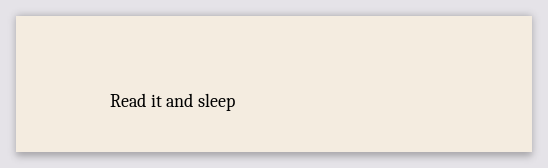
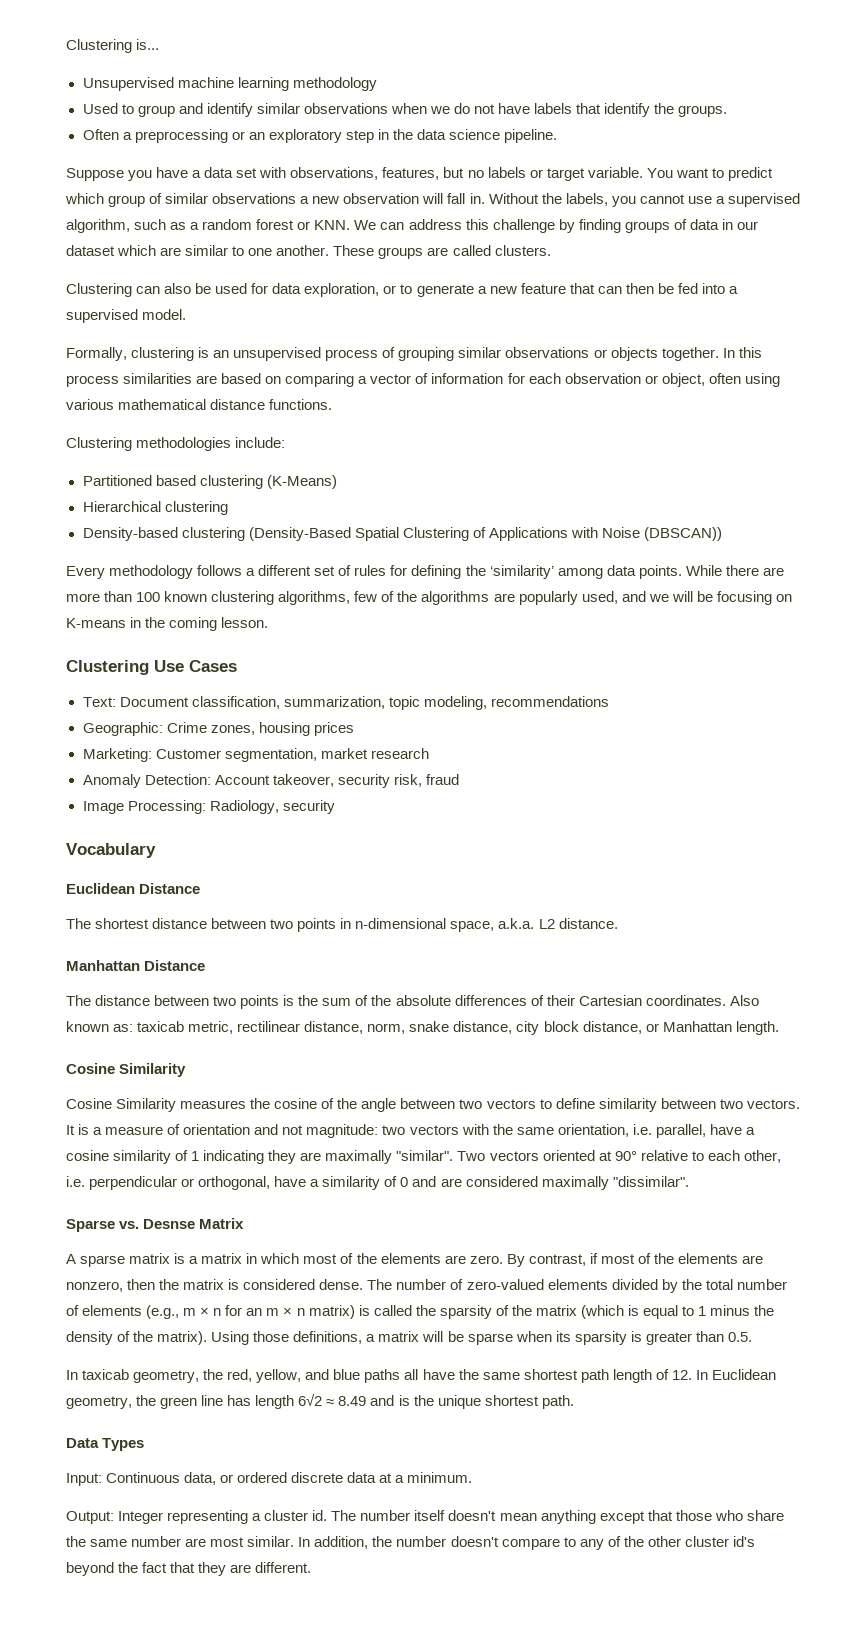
[110,93,236,111] Read it and sleep -> [66,39,160,53] [82,77,377,91] [82,103,728,117] [82,129,558,143] [66,167,773,181] [65,193,800,207] [66,219,758,233] [66,245,551,259] [66,283,738,297] [66,309,187,323] [66,347,762,361] [66,373,780,387] [66,399,333,410] [66,437,286,451] [82,475,337,489] [82,501,228,515] [82,527,722,541] [66,565,784,579] [66,591,792,605] [66,617,269,631] [66,660,237,675] [82,696,609,710] [82,722,354,736] [82,748,429,762] [82,774,459,788] [82,800,335,814] [66,843,156,858] [66,883,201,894] [66,918,618,932] [66,960,206,971] [66,995,759,1009] [66,1021,779,1035] [66,1063,187,1077] [66,1098,800,1112] [66,1124,755,1138] [66,1150,781,1164] [66,1176,689,1190] [66,1218,245,1232] [66,1253,764,1267] [66,1279,787,1293] [66,1305,775,1319] [66,1331,752,1345] [66,1369,776,1383] [66,1393,574,1409] [66,1438,145,1451] [66,1472,473,1486] [66,1510,784,1524] [66,1536,755,1550] [66,1562,312,1576] Clustering is... // Unsupervised machine learning methodology // Used to group and identify similar observations when we do not have labels that identify the groups. // Often a preprocessing or an exploratory step in the data science pipeline. // Suppose you have a data set with observations, features, but no labels or target variable. You want to predict which group of similar observations a new observation will fall in. Without the labels, you cannot use a supervised algorithm, such as a random forest or KNN. We can address this challenge by finding groups of data in our dataset which are similar to one another. These groups are called clusters. // Clustering can also be used for data exploration, or to generate a new feature that can then be fed into a supervised model. // Formally, clustering is an unsupervised process of grouping similar observations or objects together. In this process similarities are based on comparing a vector of information for each observation or object, often using various mathematical distance functions. // Clustering methodologies include: // Partitioned based clustering (K-Means) // Hierarchical clustering // Density-based clustering (Density-Based Spatial Clustering of Applications with Noise (DBSCAN)) // Every methodology follows a different set of rules for defining the ‘similarity’ among data points. While there are more than 100 known clustering algorithms, few of the algorithms are popularly used, and we will be focusing on K-means in the coming lesson. // Clustering Use Cases // Text: Document classification, summarization, topic modeling, recommendations // Geographic: Crime zones, housing prices // Marketing: Customer segmentation, market research // Anomaly Detection: Account takeover, security risk, fraud // Image Processing: Radiology, security // Vocabulary // Euclidean Distance // The shortest distance between two points in n-dimensional space, a.k.a. L2 distance. // Manhattan Distance // The distance between two points is the sum of the absolute differences of their Cartesian coordinates. Also known as: taxicab metric, rectilinear distance, norm, snake distance, city block distance, or Manhattan length. // Cosine Similarity // Cosine Similarity measures the cosine of the angle between two vectors to define similarity between two vectors. It is a measure of orientation and not magnitude: two vectors with the same orientation, i.e. parallel, have a cosine similarity of 1 indicating they are maximally "similar". Two vectors oriented at 90° relative to each other, i.e. perpendicular or orthogonal, have a similarity of 0 and are considered maximally "dissimilar". // Sparse vs. Desnse Matrix // A sparse matrix is a matrix in which most of the elements are zero. By contrast, if most of the elements are nonzero, then the matrix is considered dense. The number of zero-valued elements divided by the total number of elements (e.g., m × n for an m × n matrix) is called the sparsity of the matrix (which is equal to 1 minus the density of the matrix). Using those definitions, a matrix will be sparse when its sparsity is greater than 0.5. // In taxicab geometry, the red, yellow, and blue paths all have the same shortest path length of 12. In Euclidean geometry, the green line has length 6√2 ≈ 8.49 and is the unique shortest path. // Data Types // Input: Continuous data, or ordered discrete data at a minimum. // Output: Integer representing a cluster id. The number itself doesn't mean anything except that those who share the same number are most similar. In addition, the number doesn't compare to any of the other cluster id's beyond the fact that they are different.

